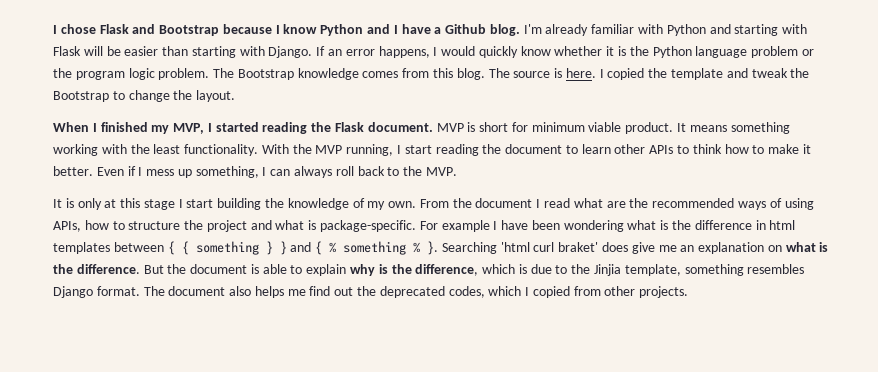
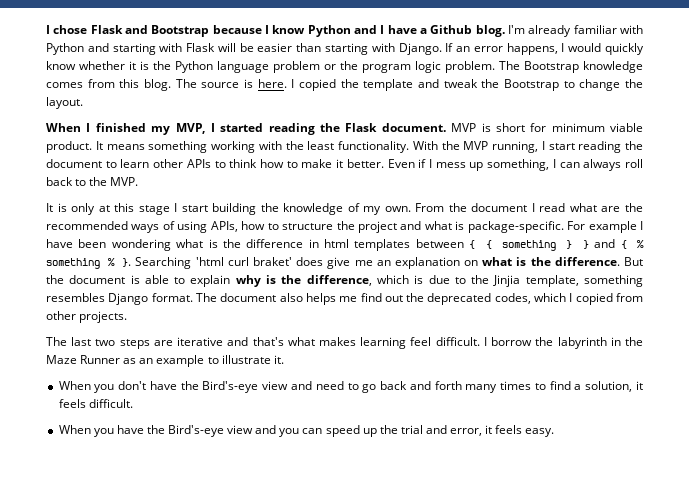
(689, 292) none -> [46,337,643,349] [46,355,284,367] [58,381,643,393] [58,399,133,408] [58,425,555,437] // The last two steps are iterative and that's what makes learning feel difficult. I borrow the labyrinth in the Maze Runner as an example to illustrate it. // When you don't have the Bird's-eye view and need to go back and forth many times to find a solution, it feels difficult. // When you have the Bird's-eye view and you can speed up the trial and error, it feels easy.

